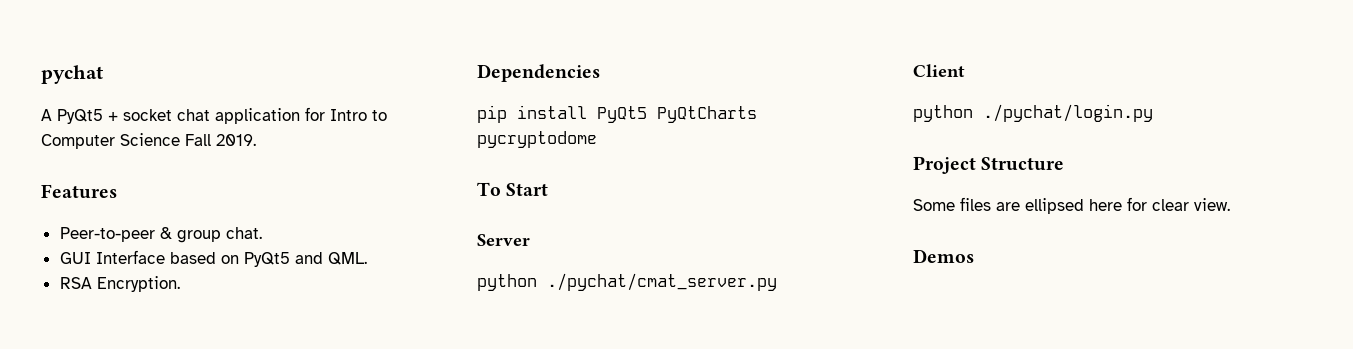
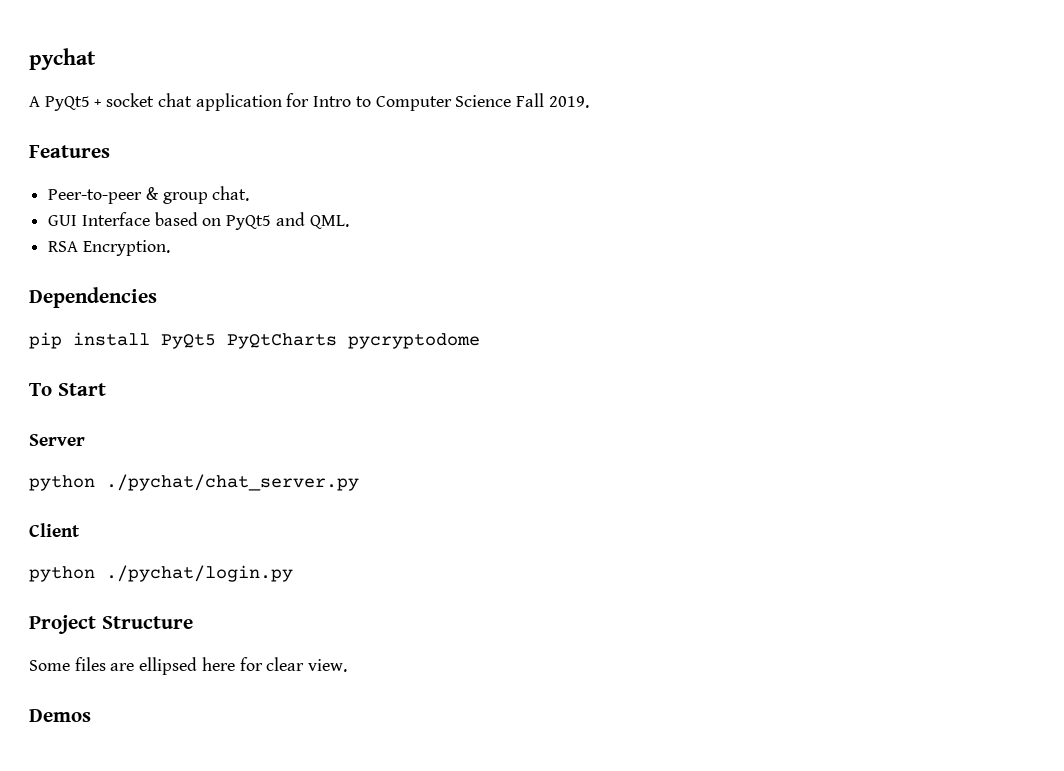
[547,273,777,291] ./pychat/cmat_server.py -> [106,474,359,491] ./pychat/chat_server.py

